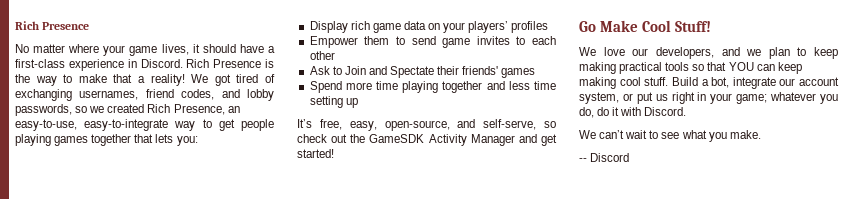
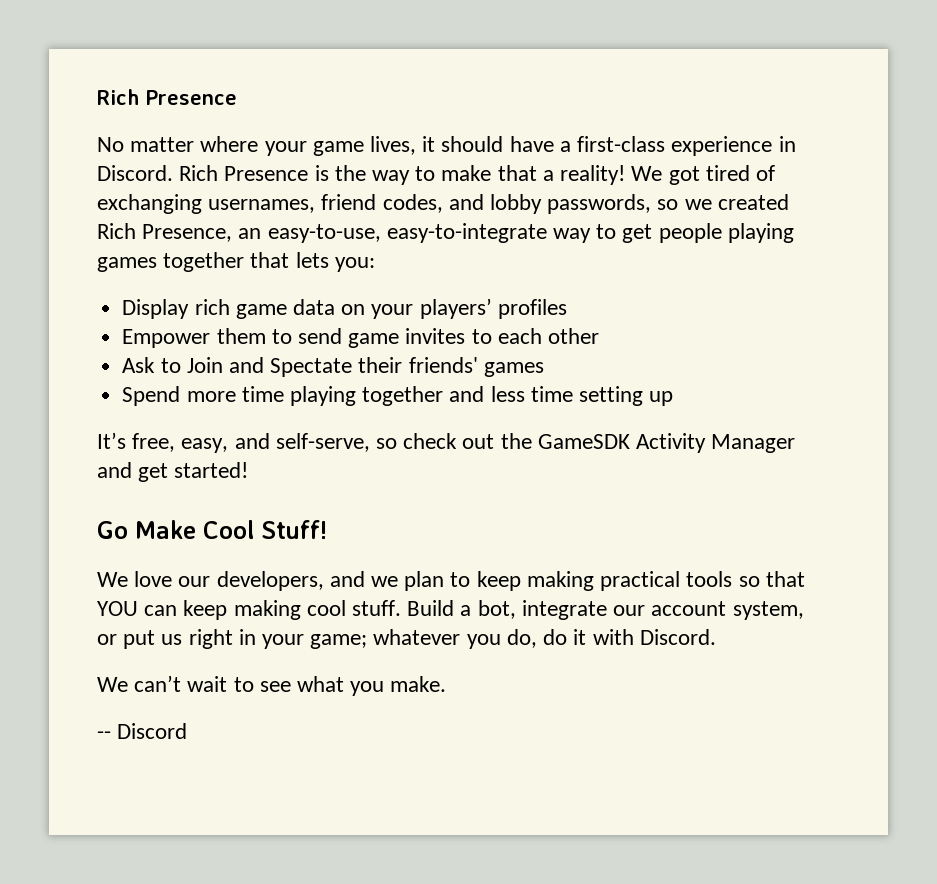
[384,120,450,131] open-source, -> (229, 445) none

